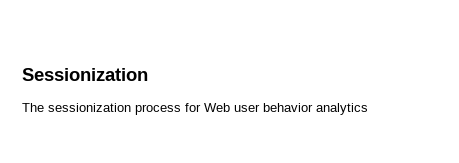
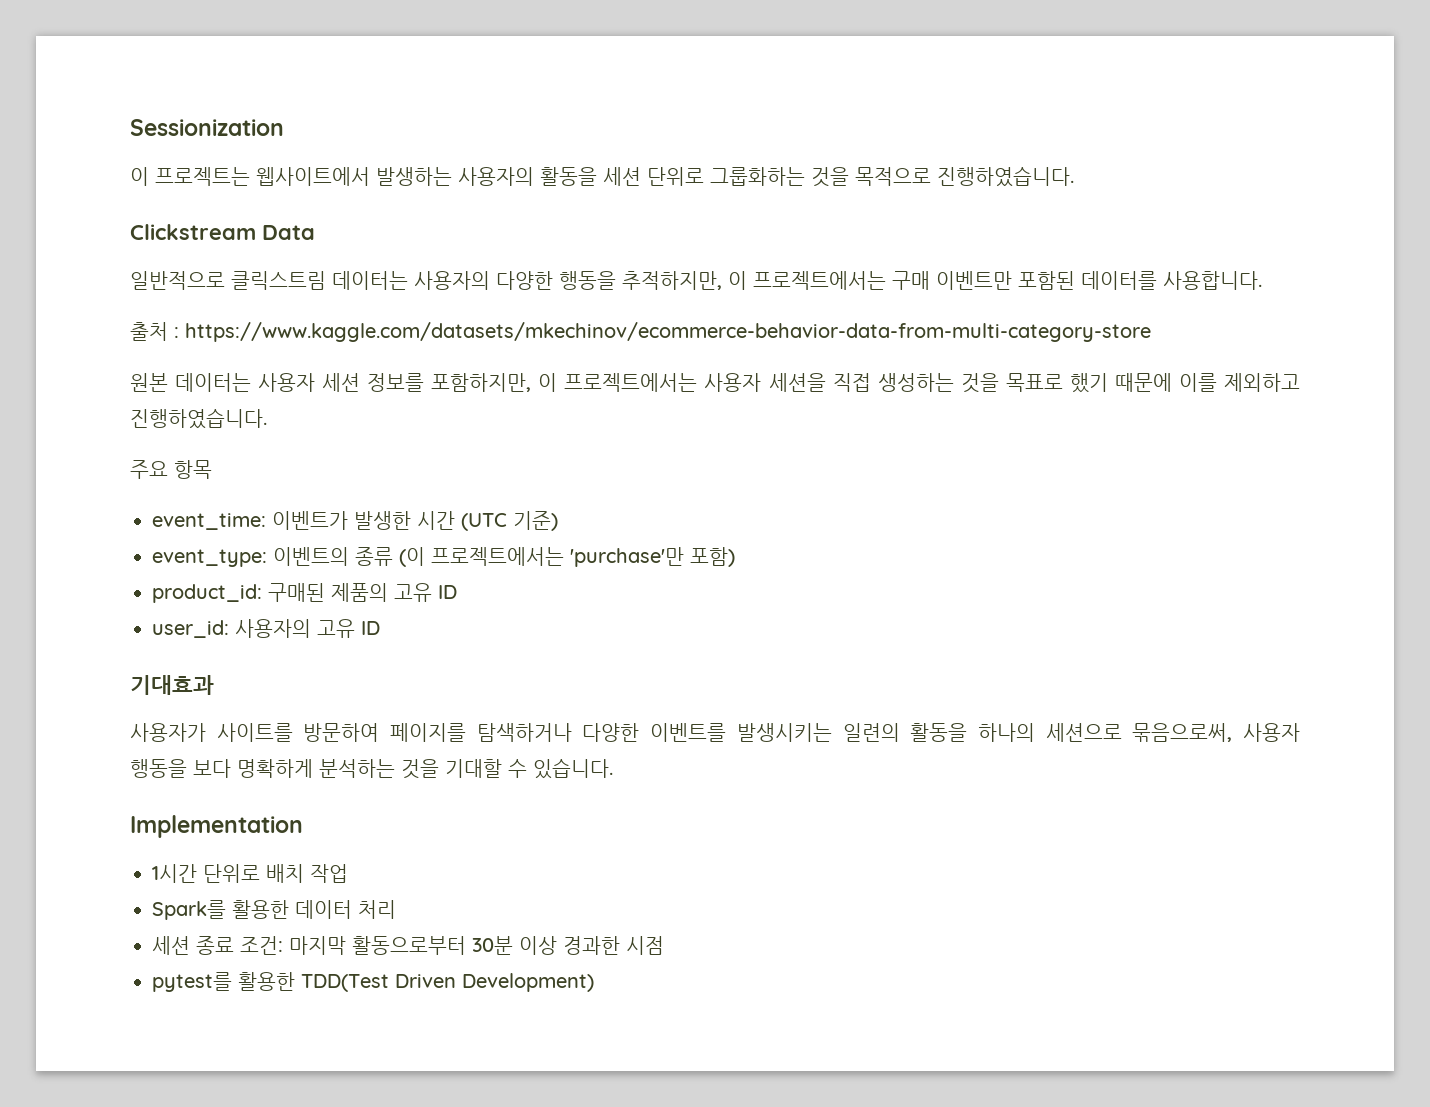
[22,103,368,115] The sessionization process for Web user behavior analytics -> [130,166,1074,187] [130,224,315,240] [130,271,1262,290] [130,322,1151,342] [130,373,1300,393] [130,408,267,429] [130,460,212,479] [152,511,558,531] [152,547,735,567] [152,583,457,603] [152,619,380,638] [130,675,214,695] [130,723,1300,742] [130,758,613,779] [130,815,303,838] [152,864,348,883] [152,900,396,920] [152,936,664,955] [152,972,594,992] 이 프로젝트는 웹사이트에서 발생하는 사용자의 활동을 세션 단위로 그룹화하는 것을 목적으로 진행하였습니다. // Clickstream Data // 일반적으로 클릭스트림 데이터는 사용자의 다양한 행동을 추적하지만, 이 프로젝트에서는 구매 이벤트만 포함된 데이터를 사용합니다. // 출처 : https://www.kaggle.com/datasets/mkechinov/ecommerce-behavior-data-from-multi-category-store // 원본 데이터는 사용자 세션 정보를 포함하지만, 이 프로젝트에서는 사용자 세션을 직접 생성하는 것을 목표로 했기 때문에 이를 제외하고 진행하였습니다. // 주요 항목 // event_time: 이벤트가 발생한 시간 (UTC 기준) // event_type: 이벤트의 종류 (이 프로젝트에서는 'purchase'만 포함) // product_id: 구매된 제품의 고유 ID // user_id: 사용자의 고유 ID // 기대효과 // 사용자가 사이트를 방문하여 페이지를 탐색하거나 다양한 이벤트를 발생시키는 일련의 활동을 하나의 세션으로 묶음으로써, 사용자 행동을 보다 명확하게 분석하는 것을 기대할 수 있습니다. // Implementation // 1시간 단위로 배치 작업 // Spark를 활용한 데이터 처리 // 세션 종료 조건: 마지막 활동으로부터 30분 이상 경과한 시점 // pytest를 활용한 TDD(Test Driven Development)

